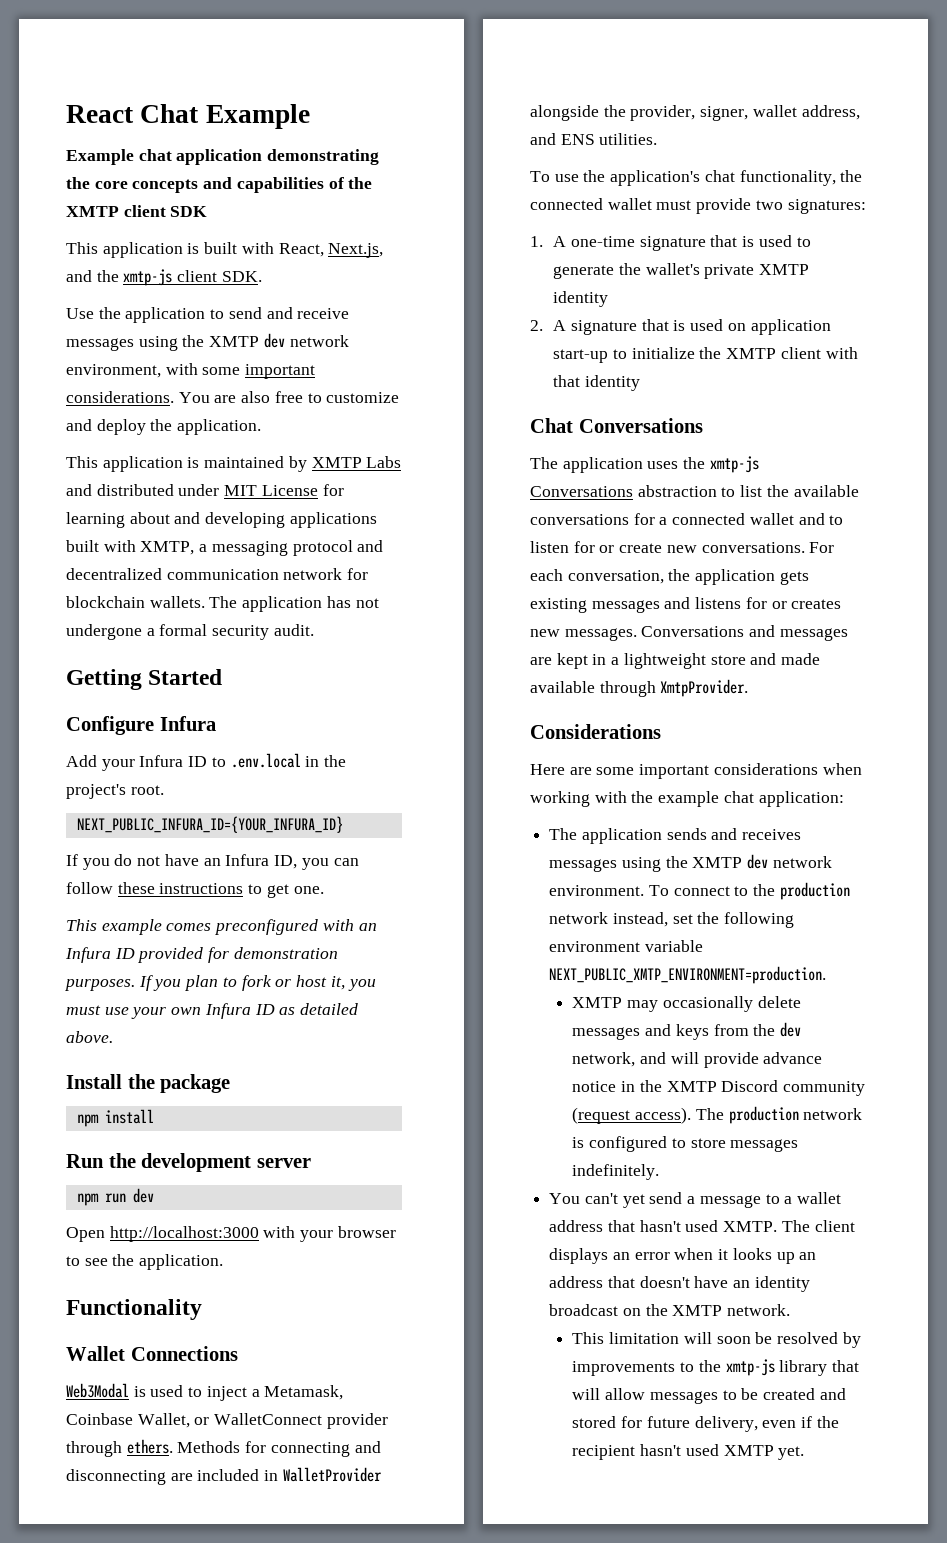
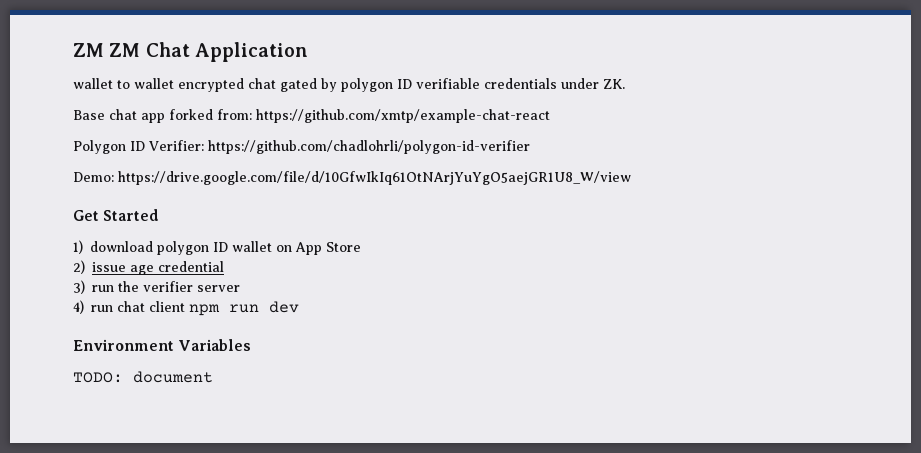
[66,104,310,129] [66,149,380,165] [66,177,373,193] [66,205,208,217] [66,242,384,258] [66,269,262,286] [66,307,350,323] [66,333,349,351] [66,363,316,379] [66,391,400,403] [66,419,262,435] [66,456,402,472] [66,484,344,496] [66,512,377,528] [66,540,384,556] [66,568,369,580] [66,596,379,612] [66,624,314,640] [66,669,223,690] [66,716,216,735] [66,753,347,771] [66,784,164,799] [76,816,343,833] [66,854,359,870] [66,882,324,898] [66,919,377,935] [65,947,338,963] [64,975,376,991] [66,1003,359,1019] [66,1031,113,1043] [66,1074,231,1093] [76,1109,154,1127] [66,1153,311,1172] [76,1188,154,1206] [66,1226,396,1242] [66,1254,224,1270] [66,1299,202,1320] [66,1346,238,1361] [66,1383,344,1401] [66,1413,388,1429] [66,1439,381,1457] [66,1467,382,1485] [530,105,860,121] [530,133,658,145] [530,170,863,186] [530,198,866,214] [530,235,811,251] [553,263,810,279] [553,291,609,307] [530,319,831,335] [553,347,858,363] [553,375,640,391] [530,418,703,433] [530,456,759,473] [530,485,859,497] [530,513,844,525] [530,541,835,553] [530,569,809,585] [530,597,842,613] [530,625,848,641] [530,653,821,669] [530,679,749,697] [530,724,661,739] [530,763,862,779] [530,791,844,807] [549,828,802,844] [549,854,832,872] [549,882,850,900] [549,912,795,928] [549,940,703,952] [549,966,827,984] [572,996,801,1012] [572,1022,802,1040] [572,1052,823,1068] [572,1080,866,1096] [572,1106,863,1124] [572,1136,799,1152] [572,1164,660,1180] [549,1192,842,1208] [549,1220,855,1232] [549,1248,817,1264] [549,1276,810,1292] [549,1304,791,1316] [572,1332,861,1348] [572,1359,860,1376] [572,1388,846,1404] [572,1416,839,1432] [572,1444,805,1460] React Chat Example // Example chat application demonstrating the core concepts and capabilities of the XMTP client SDK // This application is built with React, Next.js, and the xmtp-js client SDK. // Use the application to send and receive messages using the XMTP dev network environment, with some important considerations. You are also free to customize and deploy the application. // This application is maintained by XMTP Labs and distributed under MIT License for learning about and developing applications built with XMTP, a messaging protocol and decentralized communication network for blockchain wallets. The application has not undergone a formal security audit. // Getting Started // Configure Infura // Add your Infura ID to .env.local in the project's root. // NEXT_PUBLIC_INFURA_ID={YOUR_INFURA_ID} // If you do not have an Infura ID, you can follow these instructions to get one. // This example comes preconfigured with an Infura ID provided for demonstration purposes. If you plan to fork or host it, you must use your own Infura ID as detailed above. // Install the package // npm install // Run the development server // npm run dev // Open http://localhost:3000 with your browser to see the application. // Functionality // Wallet Connections // Web3Modal is used to inject a Metamask, Coinbase Wallet, or WalletConnect provider through ethers. Methods for connecting and disconnecting are included in WalletProvider alongside the provider, signer, wallet address, and ENS utilities. // To use the application's chat functionality, the connected wallet must provide two signatures: // 1. A one-time signature that is used to generate the wallet's private XMTP identity // 2. A signature that is used on application start-up to initialize the XMTP client with that identity // Chat Conversations // The application uses the xmtp-js Conversations abstraction to list the available conversations for a connected wallet and to listen for or create new conversations. For each conversation, the application gets existing messages and listens for or creates new messages. Conversations and messages are kept in a lightweight store and made available through XmtpProvider. // Considerations // Here are some important considerations when working with the example chat application: // The application sends and receives messages using the XMTP dev network environment. To connect to the production network instead, set the following environment variable NEXT_PUBLIC_XMTP_ENVIRONMENT=production. // XMTP may occasionally delete messages and keys from the dev network, and will provide advance notice in the XMTP Discord community (request access). The production network is configured to store messages indefinitely. // You can't yet send a message to a wallet address that hasn't used XMTP. The client displays an error when it looks up an address that doesn't have an identity broadcast on the XMTP network. // This limitation will soon be resolved by improvements to the xmtp-js library that will allow messages to be created and stored for future delivery, even if the recipient hasn't used XMTP yet. -> [73,42,308,62] [73,78,625,92] [73,109,550,123] [73,140,530,154] [73,171,631,185] [73,209,159,221] [73,240,361,255] [73,260,224,275] [73,280,240,294] [73,300,299,316] [73,339,252,351] [73,371,213,383] ZM ZM Chat Application // wallet to wallet encrypted chat gated by polygon ID verifiable credentials under ZK. // Base chat app forked from: https://github.com/xmtp/example-chat-react // Polygon ID Verifier: https://github.com/chadlohrli/polygon-id-verifier // Demo: https://drive.google.com/file/d/10GfwIkIq61OtNArjYuYgO5aejGR1U8_W/view // Get Started // 1) download polygon ID wallet on App Store // 2) issue age credential // 3) run the verifier server // 4) run chat client npm run dev // Environment Variables // TODO: document

